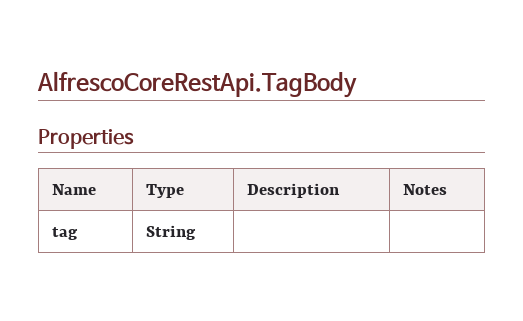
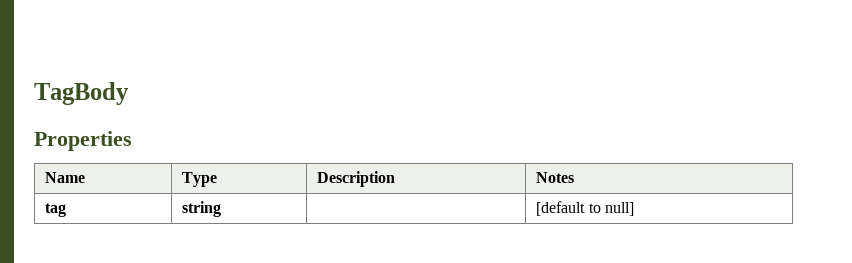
[37,71,357,98] AlfrescoCoreRestApi.TagBody -> [34,82,129,105] TagBody
[145,225,196,240] String | | -> [182,201,222,217] [536,201,635,216] string | | [default to null]

